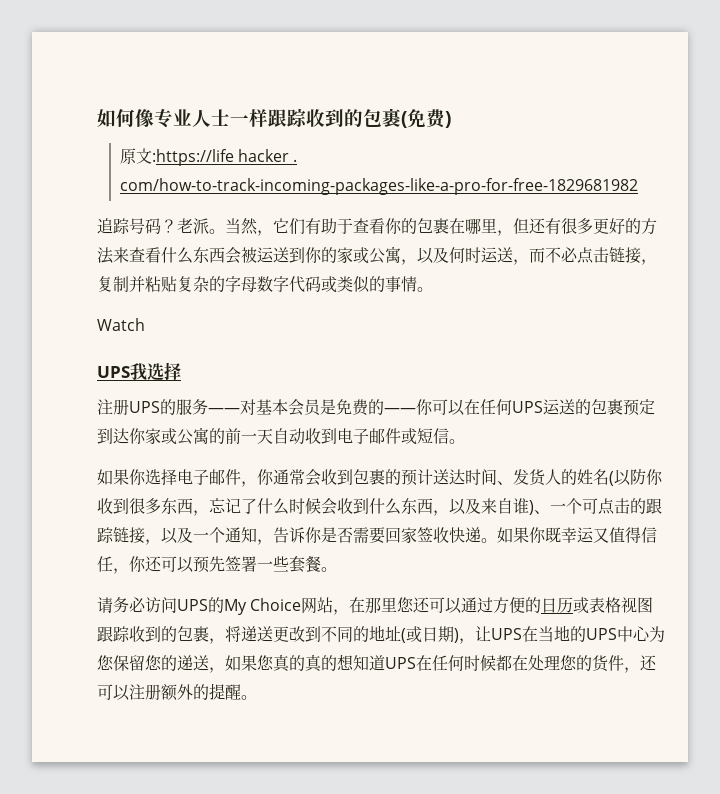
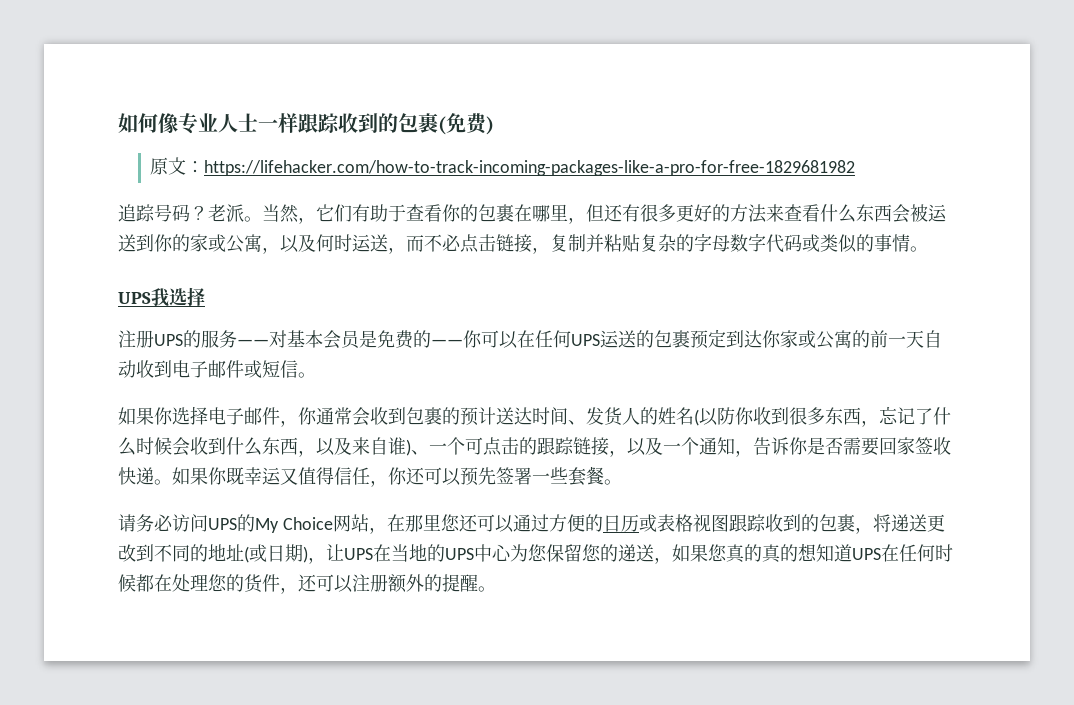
[151,149,298,166] [119,178,638,195] :https://life hacker . com/how-to-track-incoming-packages-like-a-pro-for-free-1829681982 -> [186,160,856,176] ：https://lifehacker.com/how-to-track-incoming-packages-like-a-pro-for-free-1829681982
[97,318,145,331] // Watch -> (928, 249) none

